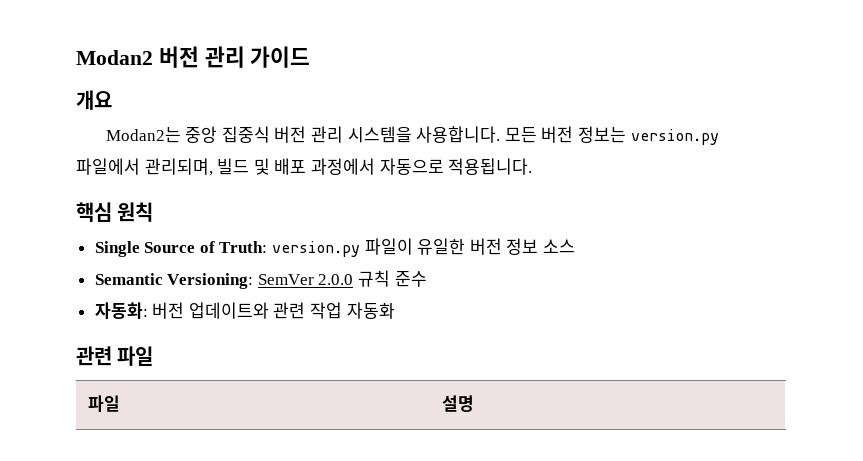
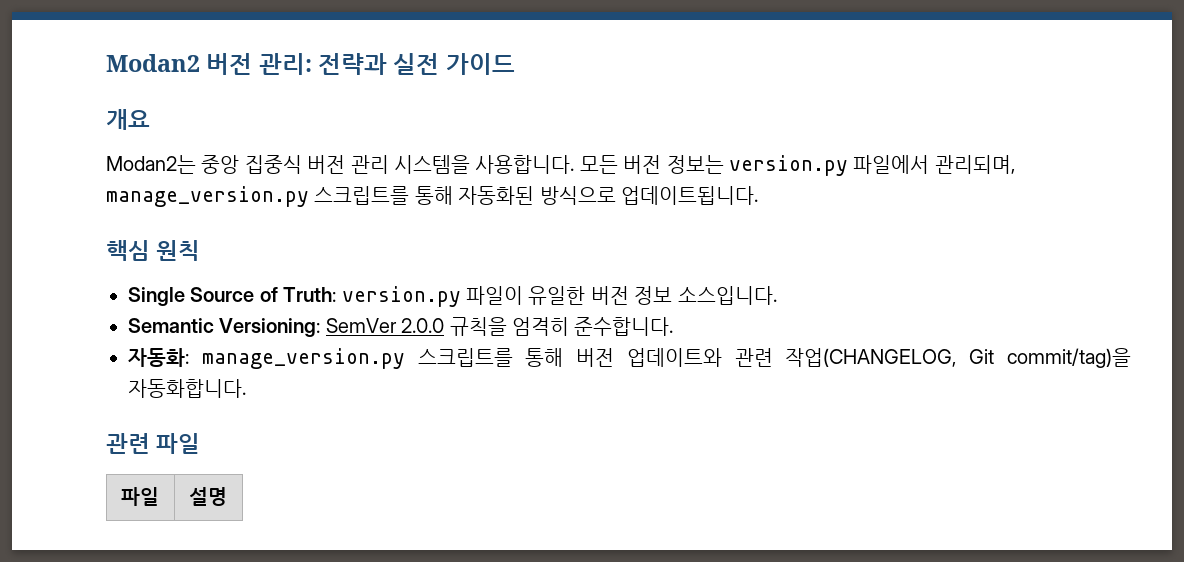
[204,46,245,68] 관리 -> [258,53,440,75] 관리: 전략과 실전
[217,158,533,175] 빌드 및 배포 과정에서 자동으로 적용됩니다. -> [106,186,758,207] manage_version.py 스크립트를 통해 자동화된 방식으로 업데이트됩니다.
[543,239,576,253] 소스 -> [677,286,777,305] 소스입니다.
[358,270,427,287] [94,302,395,319] 규칙 준수 // 자동화: 버전 업데이트와 관련 작업 자동화 -> [449,317,674,336] [128,348,1132,369] [128,379,246,398] 규칙을 엄격히 준수합니다. // 자동화: manage_version.py 스크립트를 통해 버전 업데이트와 관련 작업(CHANGELOG, Git commit/tag)을 자동화합니다.

